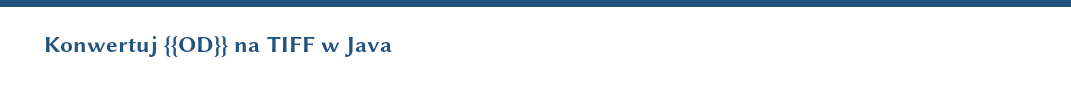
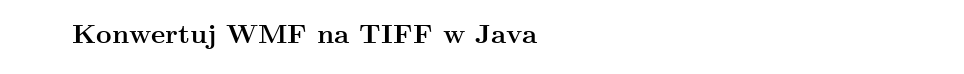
[164,36,229,57] {{OD}} -> [226,25,307,43] WMF

